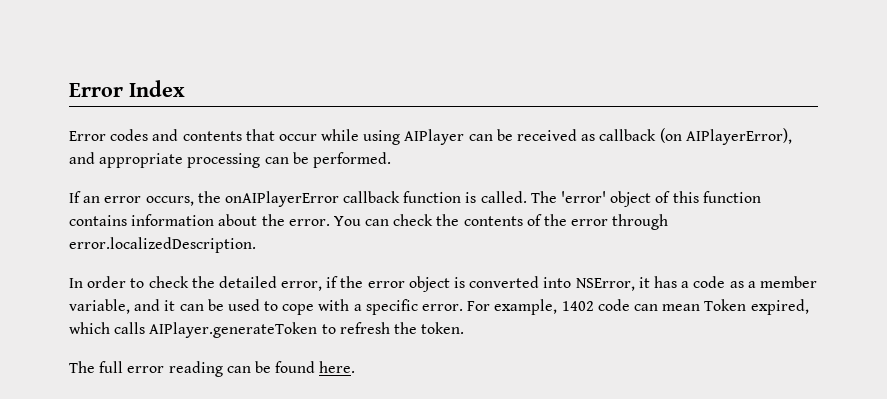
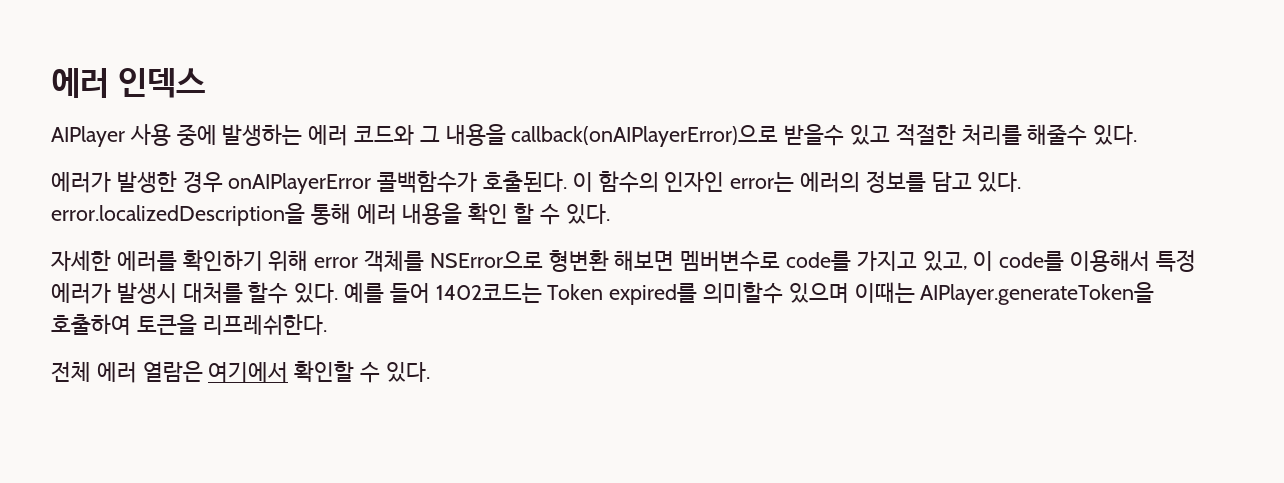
[69,80,185,97] [69,128,792,145] [69,152,391,168] [69,191,761,207] [69,214,669,230] [69,237,256,253] [69,276,817,292] [69,299,809,315] [69,322,465,338] [69,361,356,377] Error Index // Error codes and contents that occur while using AIPlayer can be received as callback (on AIPlayerError), and appropriate processing can be performed. // If an error occurs, the onAIPlayerError callback function is called. The 'error' object of this function contains information about the error. You can check the contents of the error through error.localizedDescription. // In order to check the detailed error, if the error object is converted into NSError, it has a code as a member variable, and it can be used to cope with a specific error. For example, 1402 code can mean Token expired, which calls AIPlayer.generateToken to refresh the token. // The full error reading can be found here. -> [51,68,205,98] [51,124,1138,147] [51,171,1022,194] [51,203,610,226] [51,250,1196,272] [51,282,1155,305] [51,314,327,335] [51,361,430,383] 에러 인덱스 // AIPlayer 사용 중에 발생하는 에러 코드와 그 내용을 callback(onAIPlayerError)으로 받을수 있고 적절한 처리를 해줄수 있다. // 에러가 발생한 경우 onAIPlayerError 콜백함수가 호출된다. 이 함수의 인자인 error는 에러의 정보를 담고 있다. error.localizedDescription을 통해 에러 내용을 확인 할 수 있다. // 자세한 에러를 확인하기 위해 error 객체를 NSError으로 형변환 해보면 멤버변수로 code를 가지고 있고, 이 code를 이용해서 특정 에러가 발생시 대처를 할수 있다. 예를 들어 1402코드는 Token expired를 의미할수 있으며 이때는 AIPlayer.generateToken을 호출하여 토큰을 리프레쉬한다. // 전체 에러 열람은 여기에서 확인할 수 있다.

